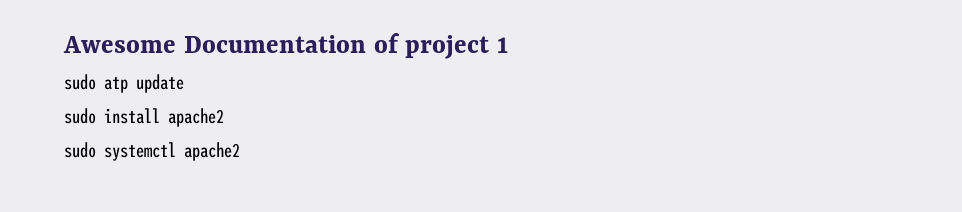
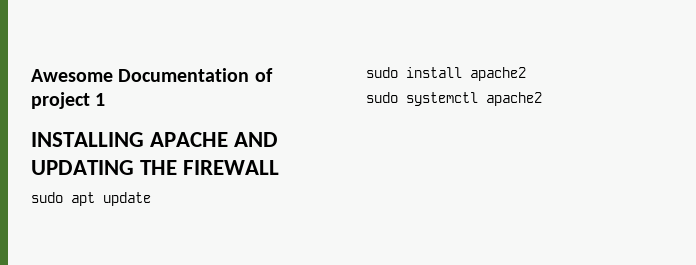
[64,74,128,93] // sudo atp -> [31,132,279,147] [31,160,280,175] [31,192,95,206] // INSTALLING APACHE AND UPDATING THE FIREWALL // sudo apt

